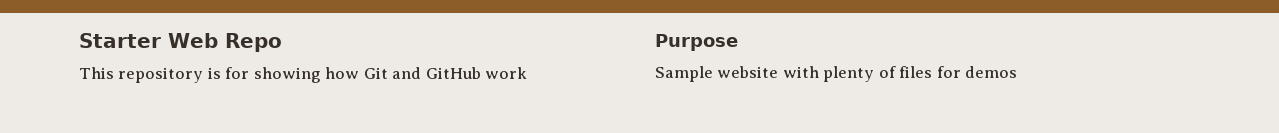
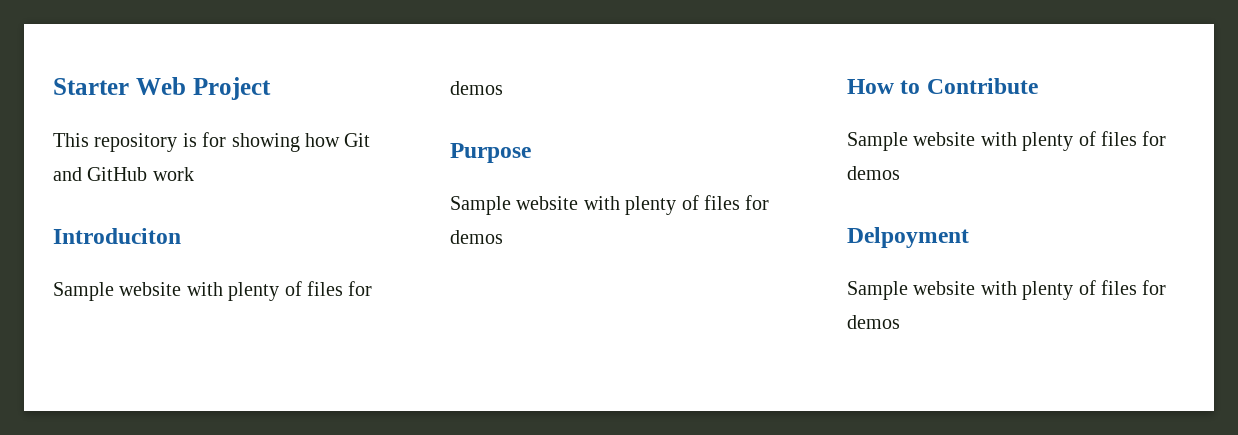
[224,33,282,52] Repo -> [192,77,271,100] Project
(528, 73) none -> [53,228,181,244] [53,281,373,301] [450,81,503,95] // Introduciton // Sample website with plenty of files for demos
(1018, 72) none -> [847,78,1038,94] [847,131,1167,151] [847,166,900,180] [847,227,969,248] [847,280,1167,300] [847,315,900,329] // How to Contribute // Sample website with plenty of files for demos // Delpoyment // Sample website with plenty of files for demos

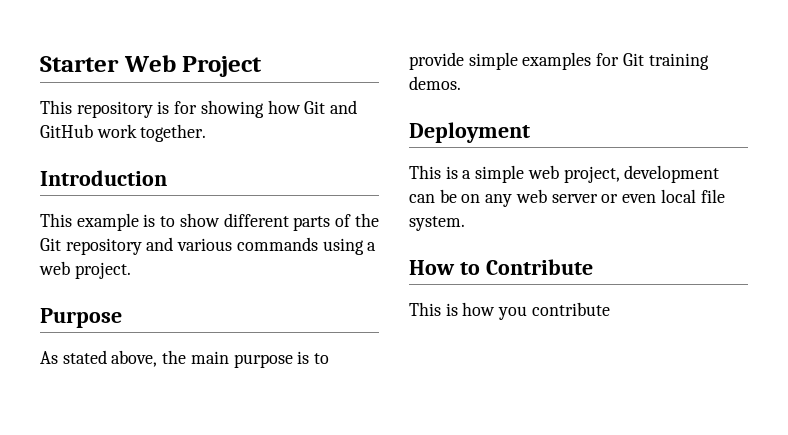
[53,228,181,244] [53,281,373,301] [450,81,503,95] [450,143,531,163] [450,195,770,215] [450,230,503,244] [847,78,1038,94] [847,131,1167,151] [847,166,900,180] [847,227,969,248] [847,280,1167,300] [847,315,900,329] // Introduciton // Sample website with plenty of files for demos // Purpose // Sample website with plenty of files for demos // How to Contribute // Sample website with plenty of files for demos // Delpoyment // Sample website with plenty of files for demos -> [140,124,207,142] [40,170,167,186] [40,213,379,231] [40,237,377,255] [39,261,131,279] [40,308,122,328] [40,350,330,368] [409,52,709,70] [409,76,461,90] [409,122,530,143] [409,165,720,183] [409,189,725,207] [409,216,465,231] [409,259,593,275] [409,302,610,320] together. // Introduction // This example is to show different parts of the Git repository and various commands using a web project. // Purpose // As stated above, the main purpose is to provide simple examples for Git training demos. // Deployment // This is a simple web project, development can be on any web server or even local file system. // How to Contribute // This is how you contribute

